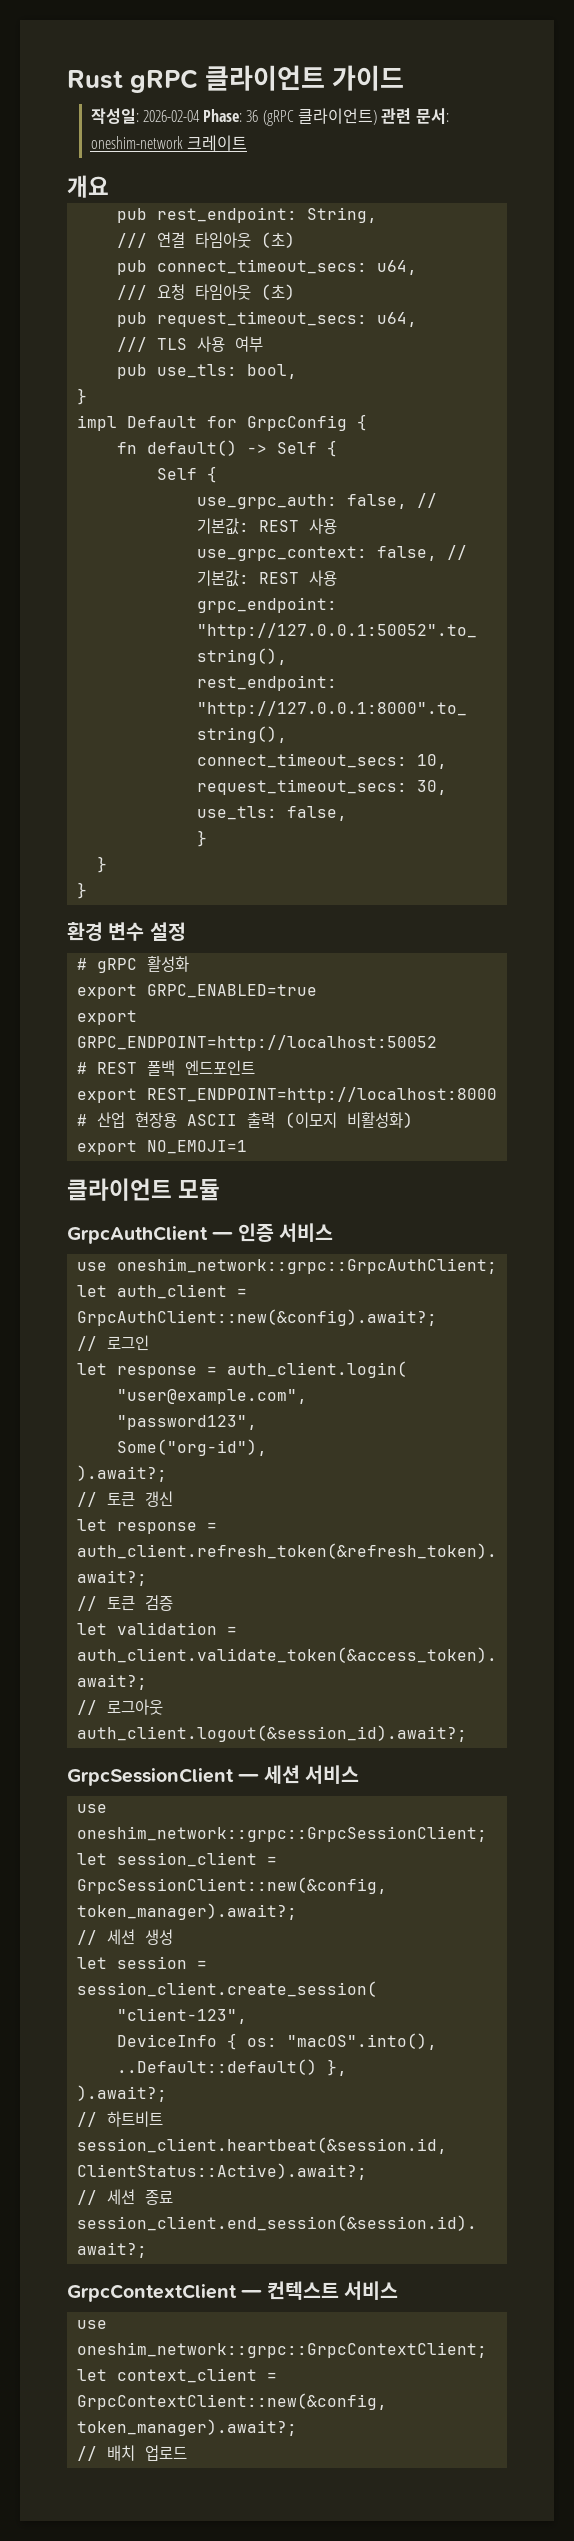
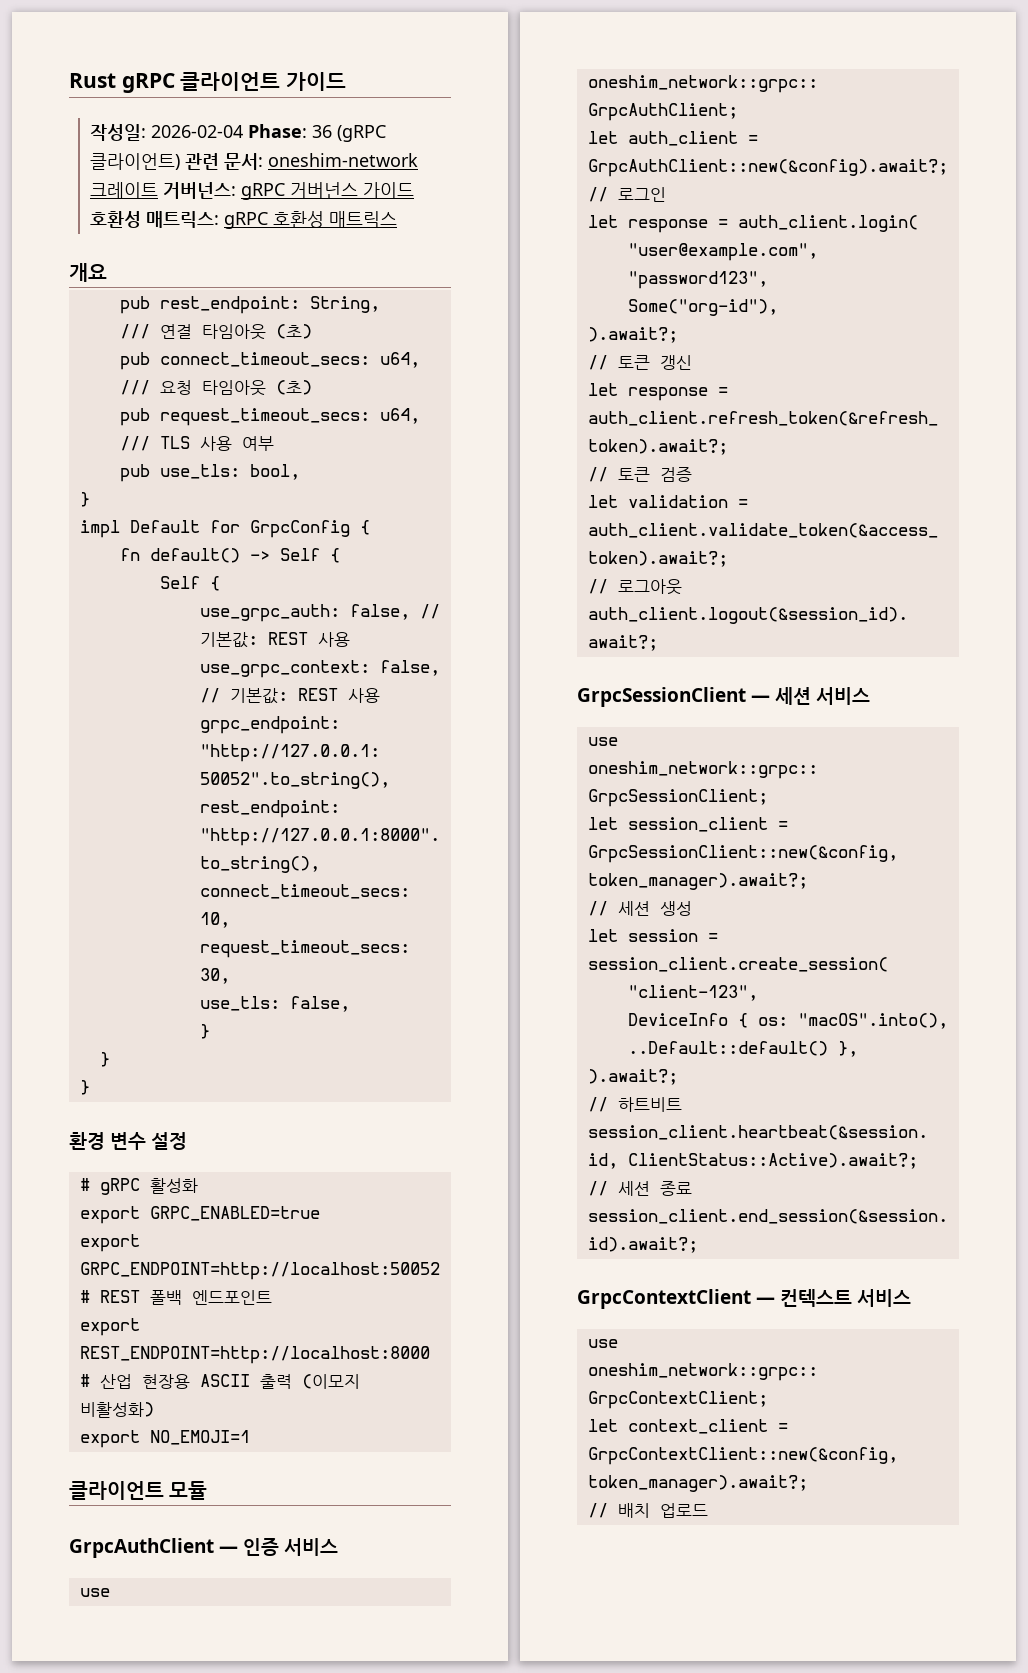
(247, 143) none -> [163,182,415,200] [90,211,398,229] 거버넌스: gRPC 거버넌스 가이드 호환성 매트릭스: gRPC 호환성 매트릭스

